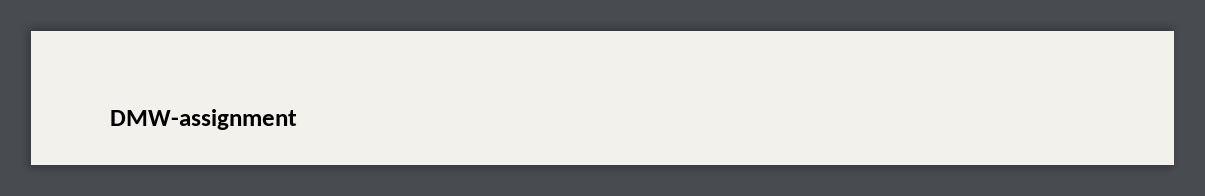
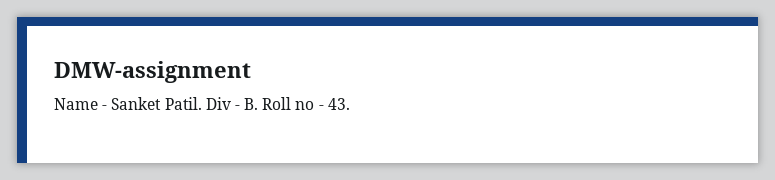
(297, 119) none -> [54,97,350,110] // Name - Sanket Patil. Div - B. Roll no - 43.

